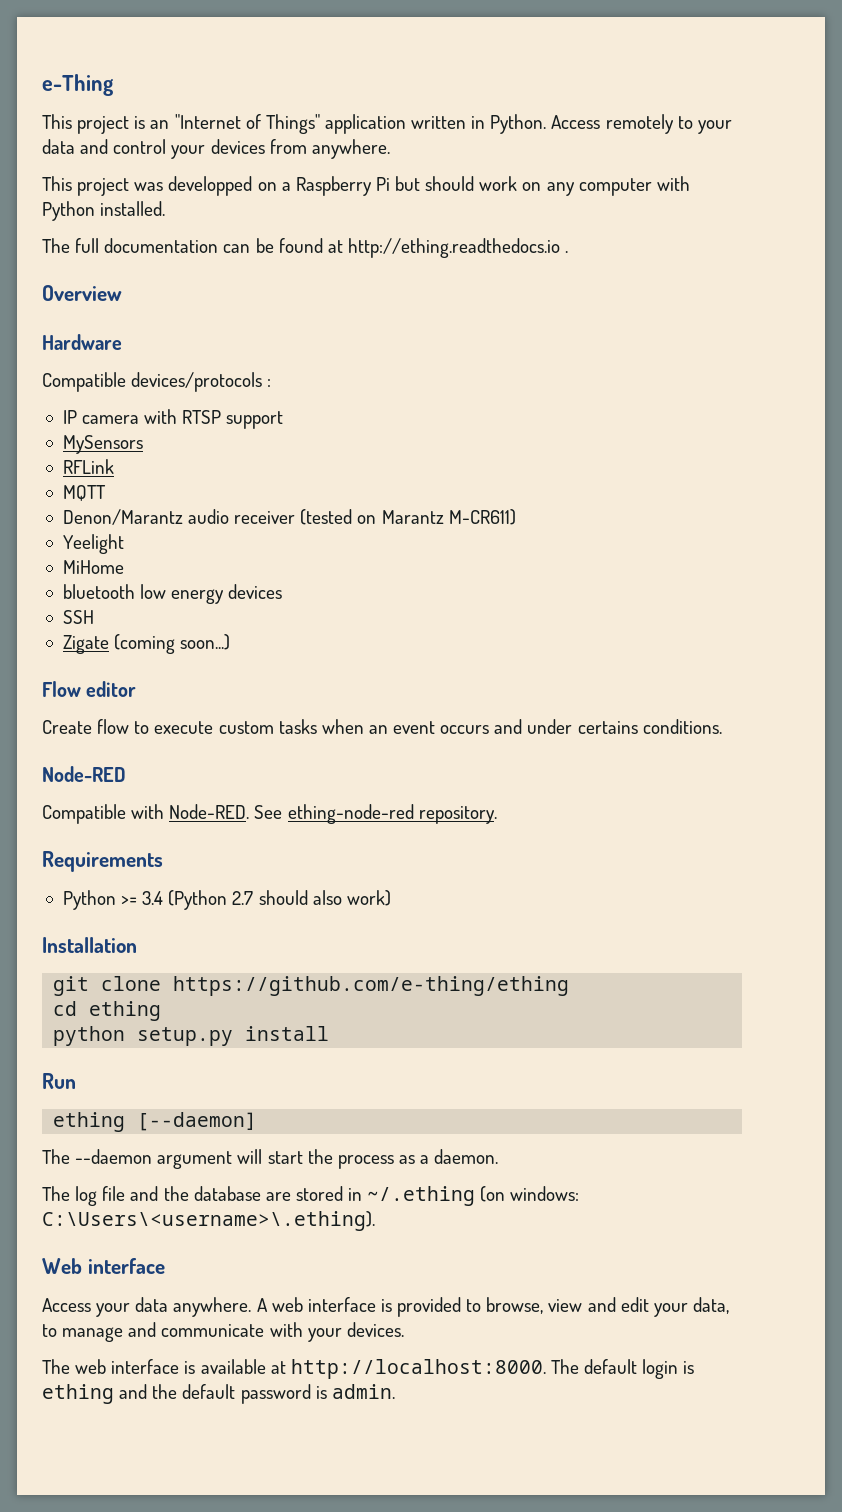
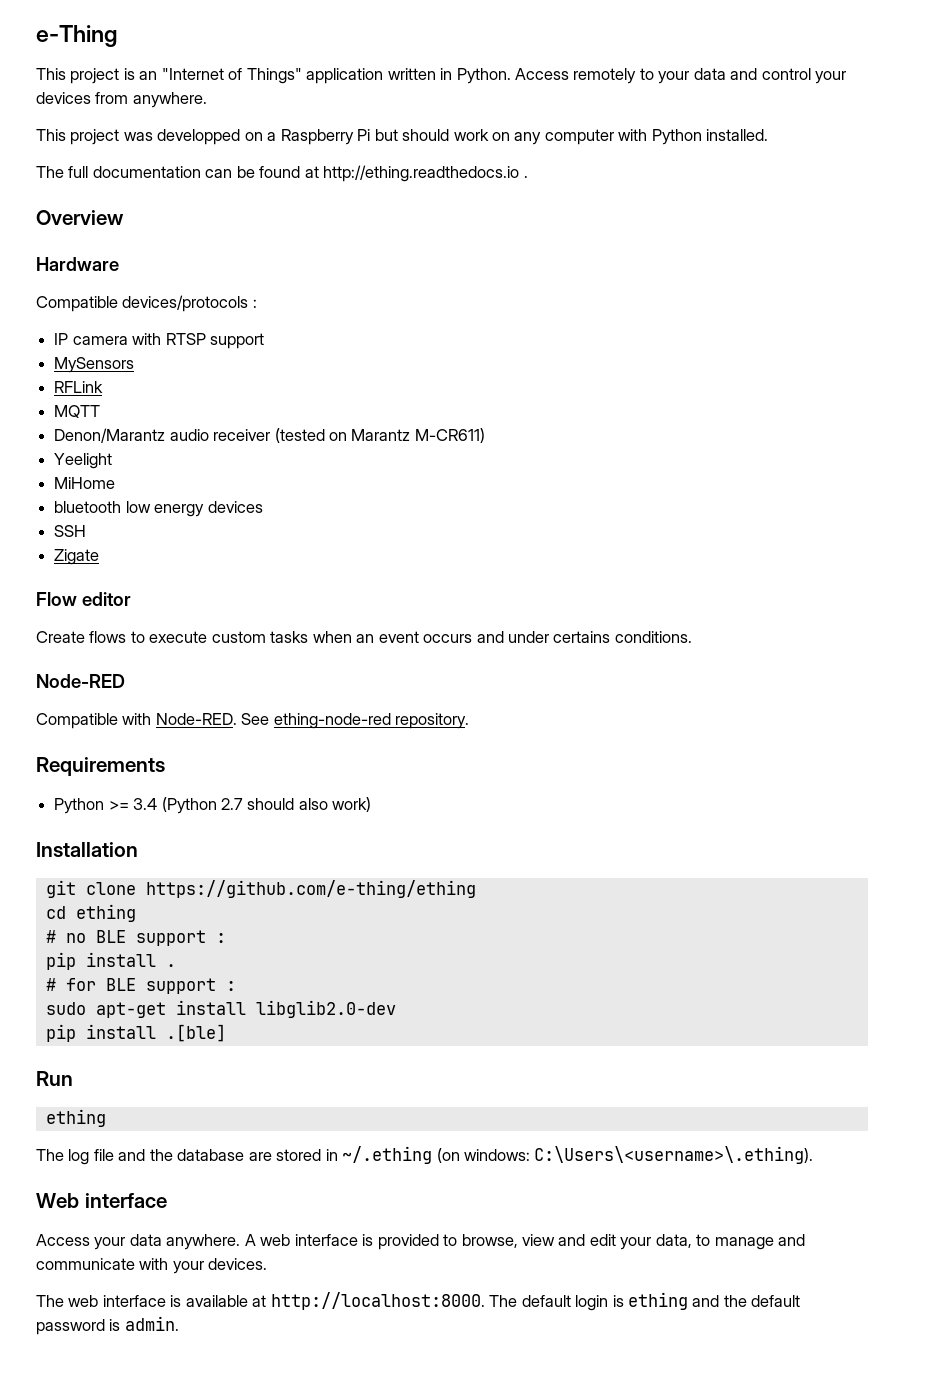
[114,634,231,654] (coming soon...) -> (100, 557) none
[97,719,130,734] flow -> [89,631,127,643] flows
[53,1026,330,1046] [42,1073,76,1089] [53,1112,258,1132] [42,1149,499,1169] python setup.py install // Run // ething [--daemon] // The --daemon argument will start the process as a daemon. -> [45,930,226,946] [45,952,176,970] [45,978,236,994] [45,1000,396,1018] [45,1024,226,1042] [36,1071,73,1086] [45,1109,106,1127] # no BLE support : // pip install . // # for BLE support : // sudo apt-get install libglib2.0-dev // pip install .[ble] // Run // ething

